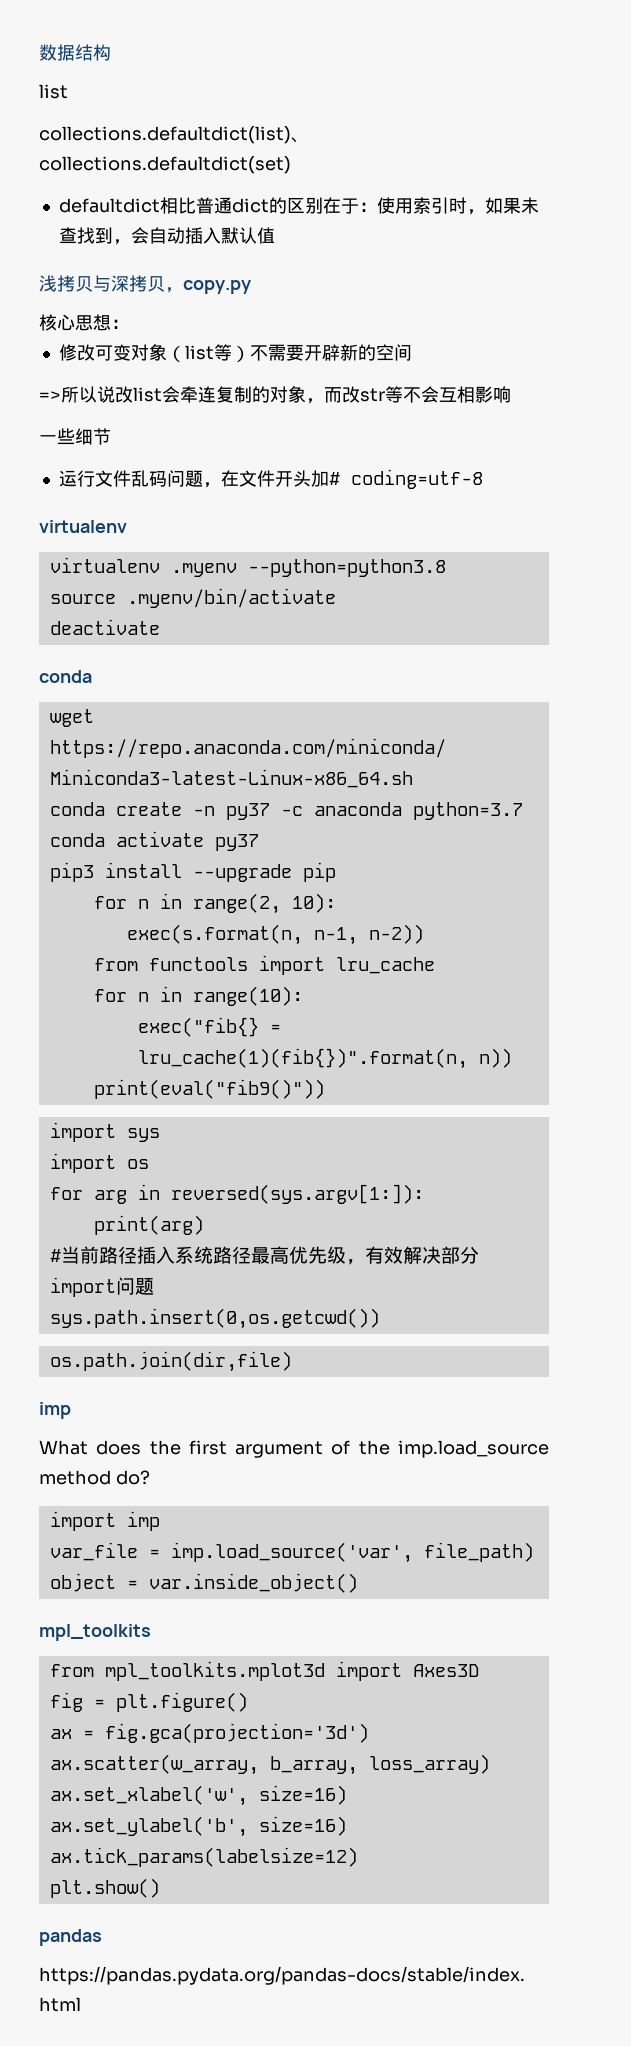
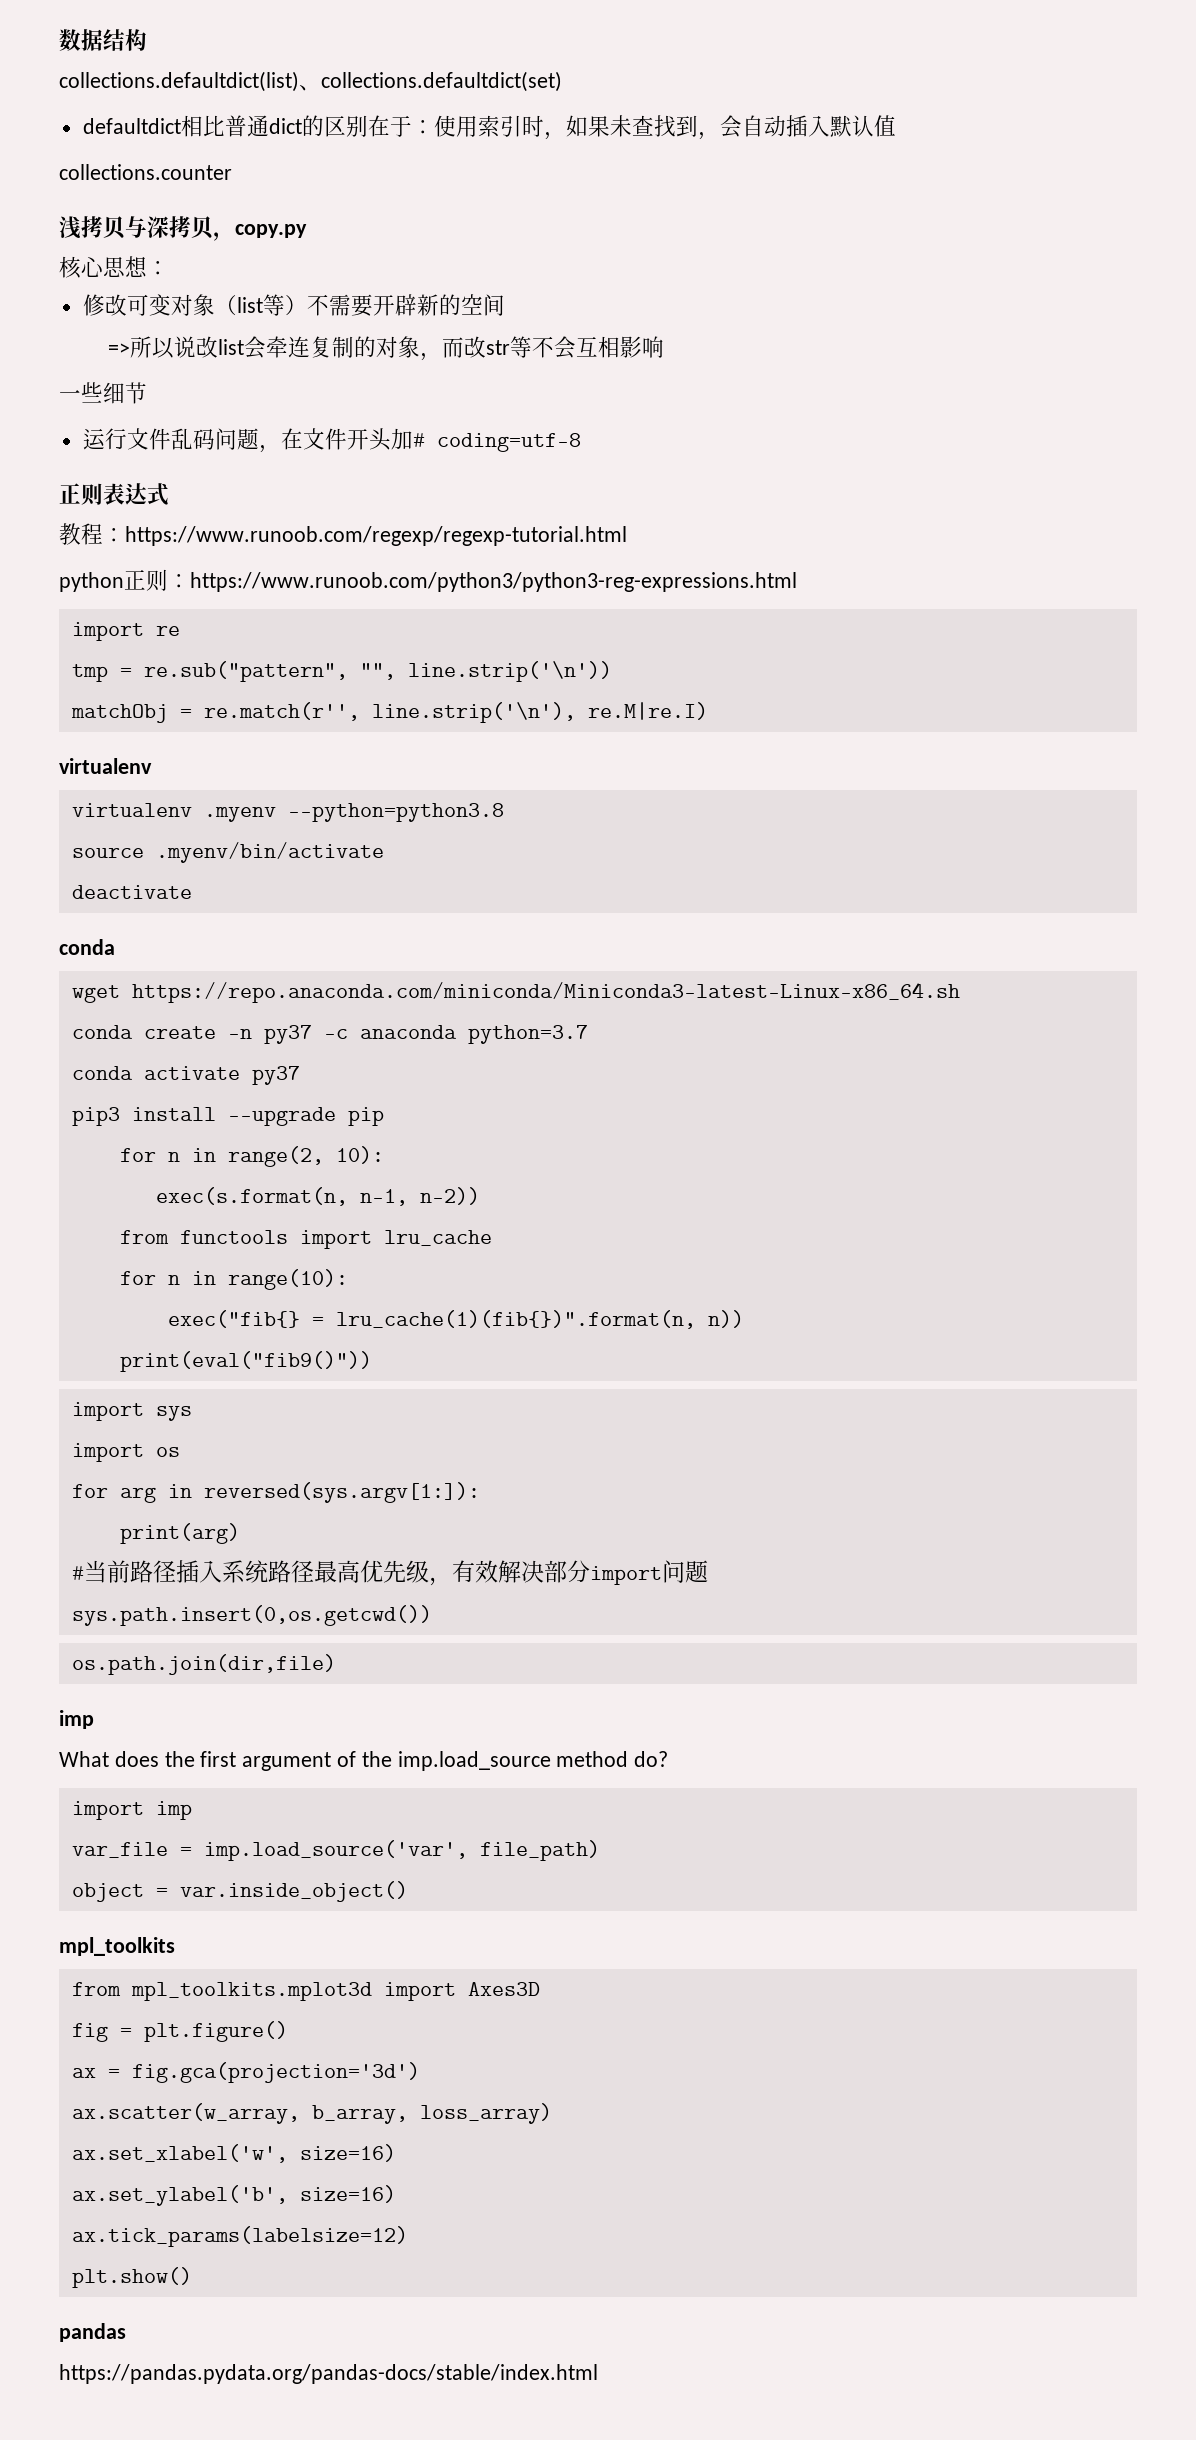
[39,84,68,99] // list -> (147, 40) none
(275, 235) none -> [59,164,232,180] // collections.counter
(483, 479) none -> [59,483,169,506] [59,523,627,546] [59,569,797,592] [71,622,180,641] [71,661,612,682] [70,702,708,723] // 正则表达式 // 教程：https://www.runoob.com/regexp/regexp-tutorial.html // python正则：https://www.runoob.com/python3/python3-reg-expressions.html // import re // tmp = re.sub("pattern", "", line.strip('\n')) // matchObj = re.match(r'', line.strip('\n'), re.M|re.I)

